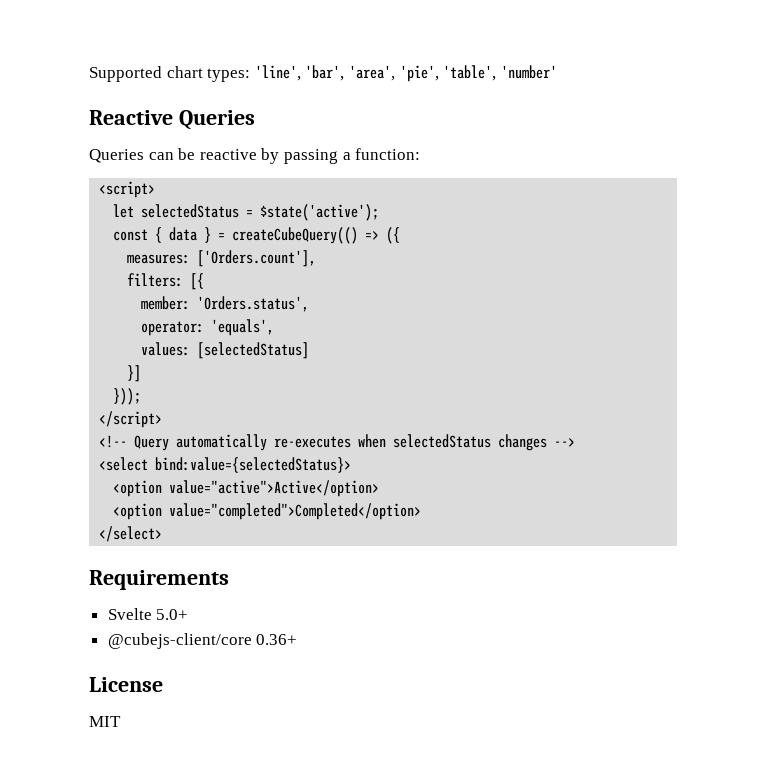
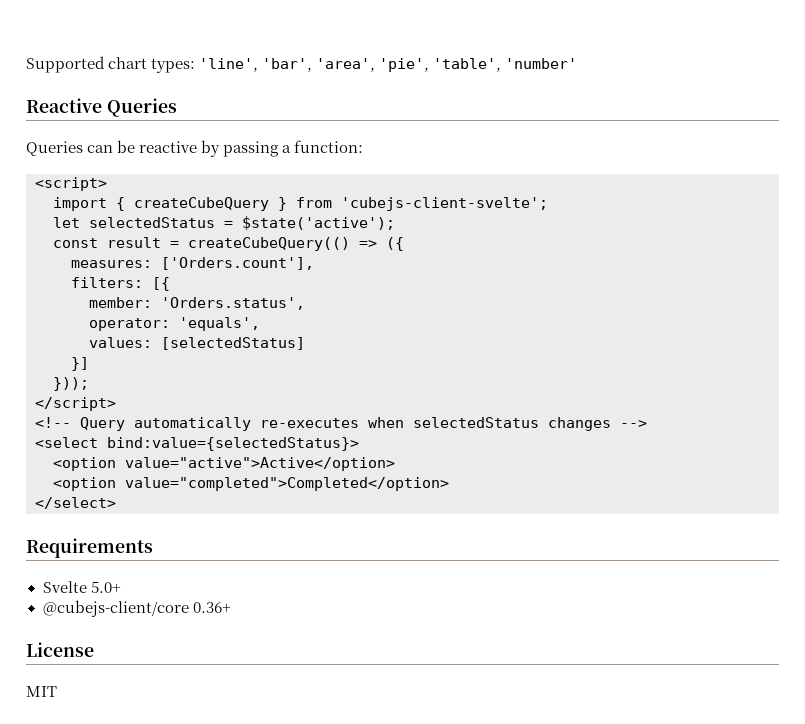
(156, 189) none -> [53,197,548,211] // import { createCubeQuery } from 'cubejs-client-svelte';
[155,227,212,243] { data } -> [107,237,161,248] result

